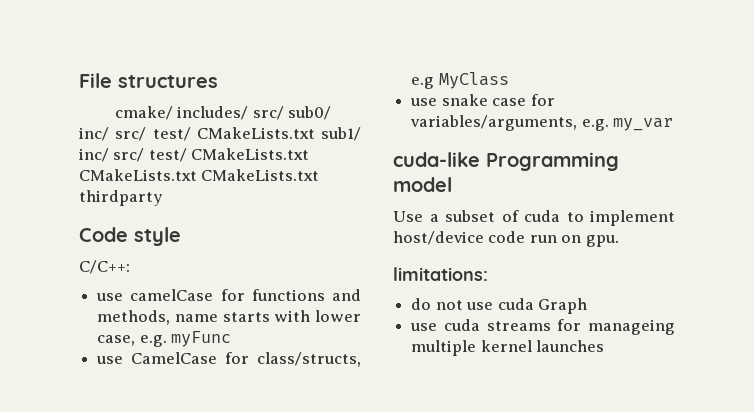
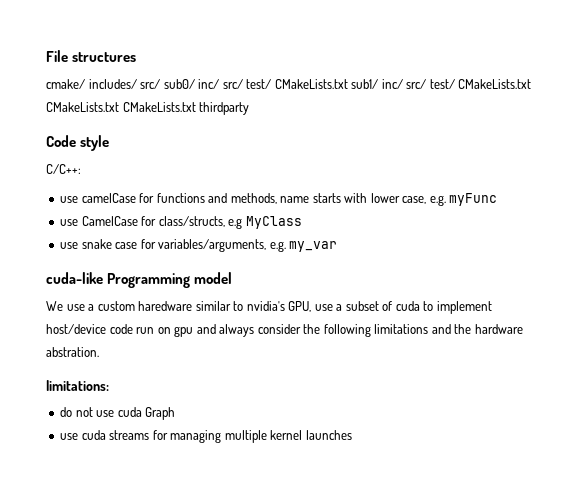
[393,211,423,222] Use -> [46,301,333,312] We use a custom haredware similar to nvidia's GPU, use
[585,235,619,247] gpu. -> [174,324,523,337] [46,347,99,357] gpu and always consider the following limitations and the hardware abstration.
[588,319,675,335] manageing -> [170,430,222,443] managing

